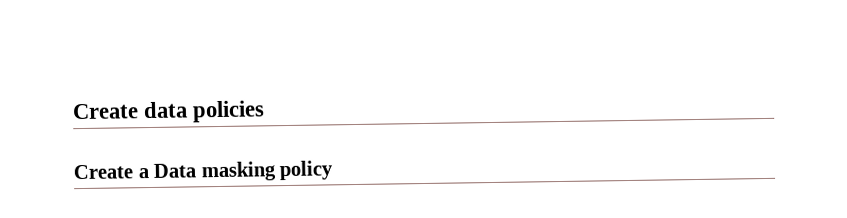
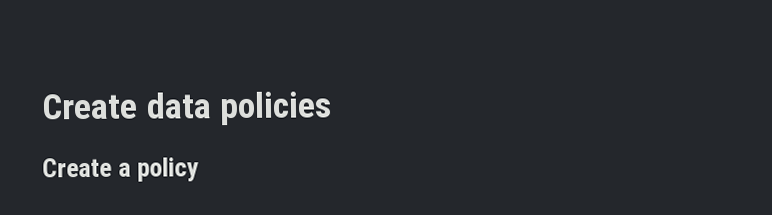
[153,161,277,182] Data masking -> (132, 169) none

